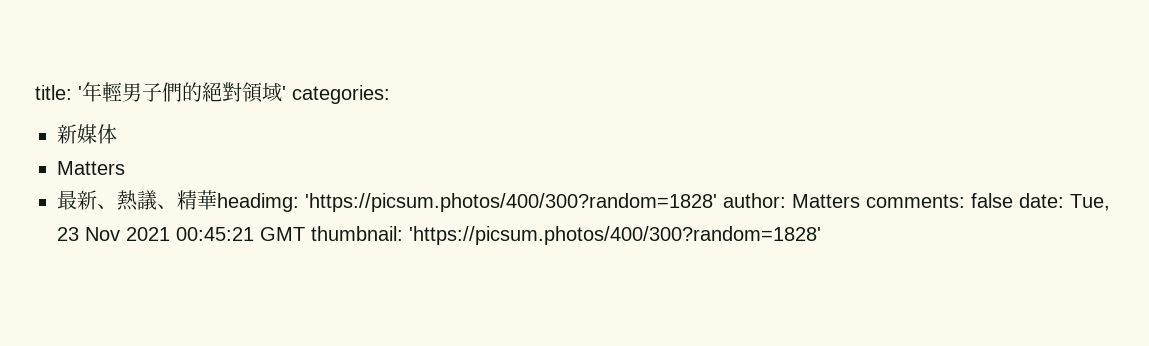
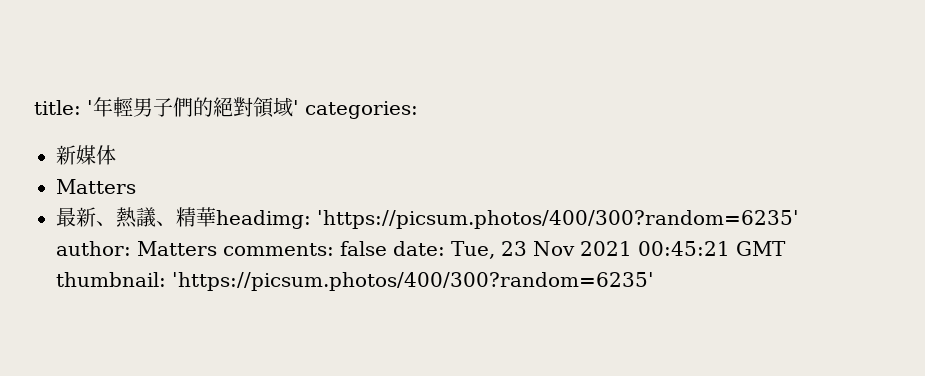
[305,193,717,212] 'https://picsum.photos/400/300?random=1828' -> [317,210,799,229] 'https://picsum.photos/400/300?random=6235'
[409,226,821,245] 'https://picsum.photos/400/300?random=1828' -> [172,272,654,291] 'https://picsum.photos/400/300?random=6235'

